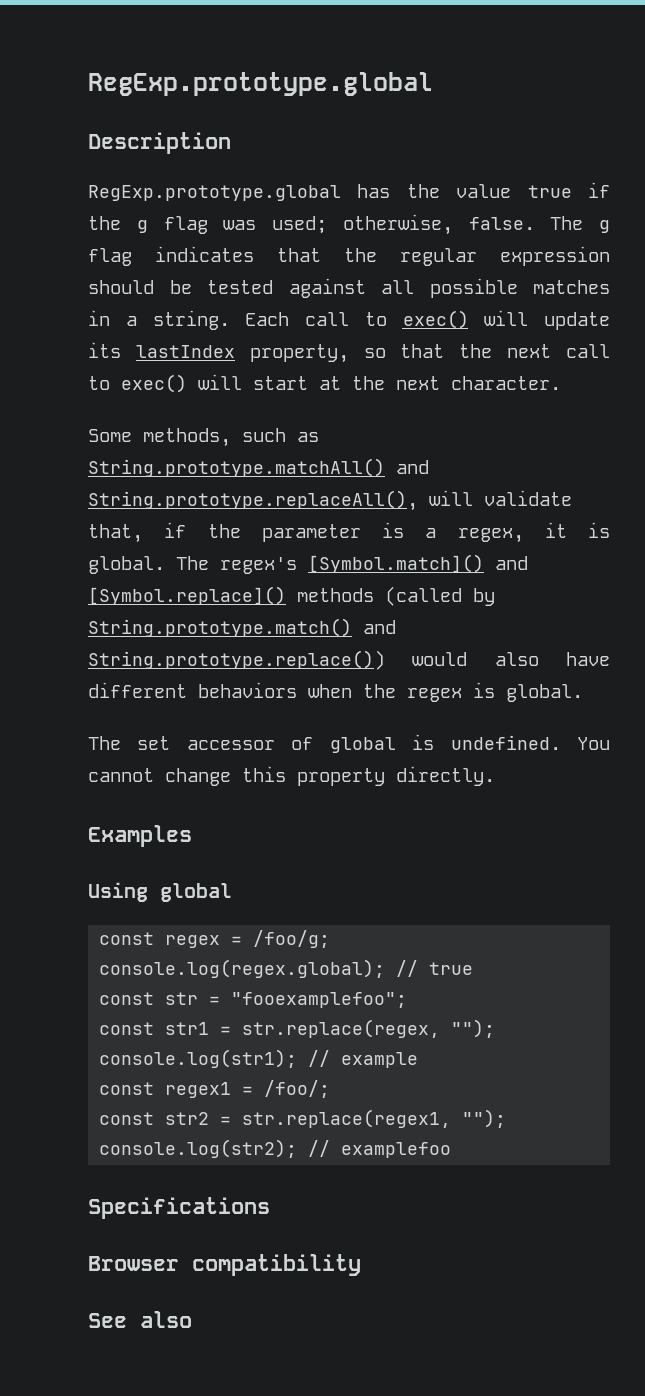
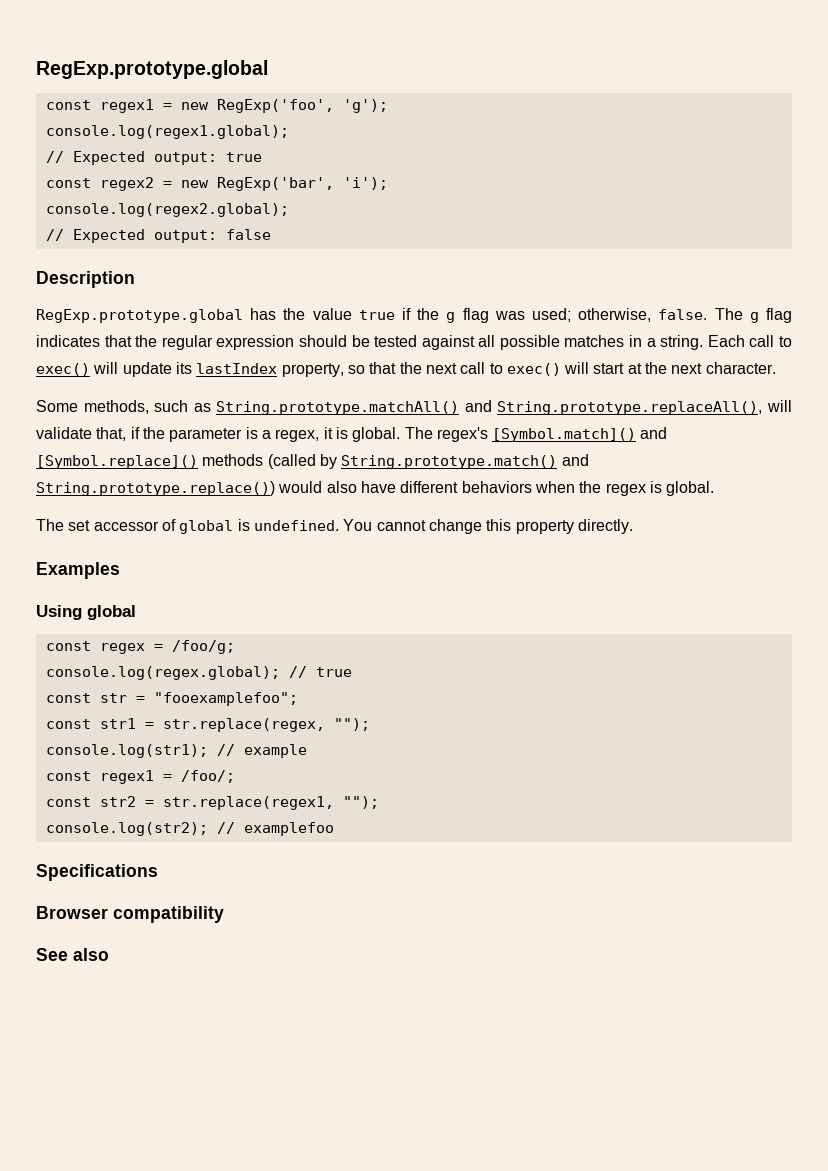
[88,72,433,96] RegExp.prototype.global -> [36,60,268,79] [45,99,388,113] [45,125,289,139] [45,151,262,165] [45,177,388,191] [45,203,289,217] [45,229,271,243] RegExp.prototype.global // const regex1 = new RegExp('foo', 'g'); // console.log(regex1.global); // // Expected output: true // const regex2 = new RegExp('bar', 'i'); // console.log(regex2.global); // // Expected output: false

